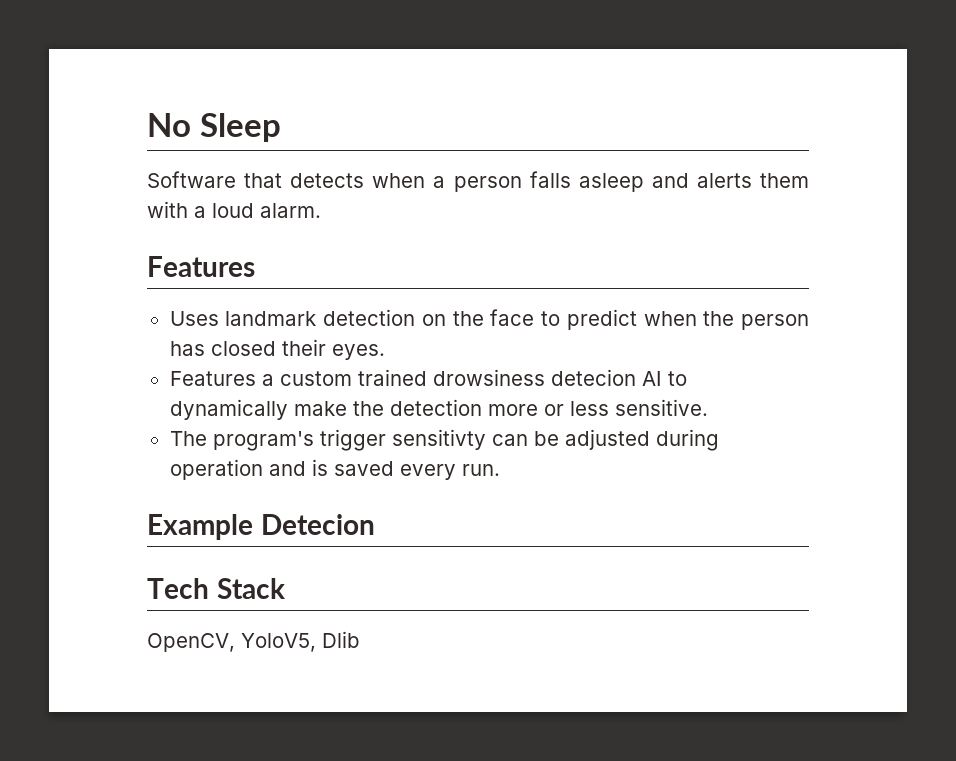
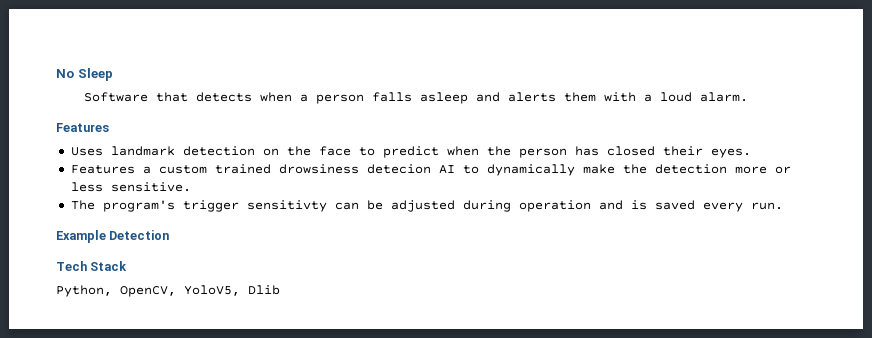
[260,514,375,535] Detecion -> [109,230,170,240] Detection
(285, 588) none -> [56,285,112,297] Python,

